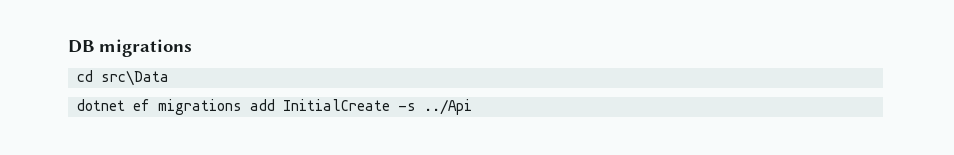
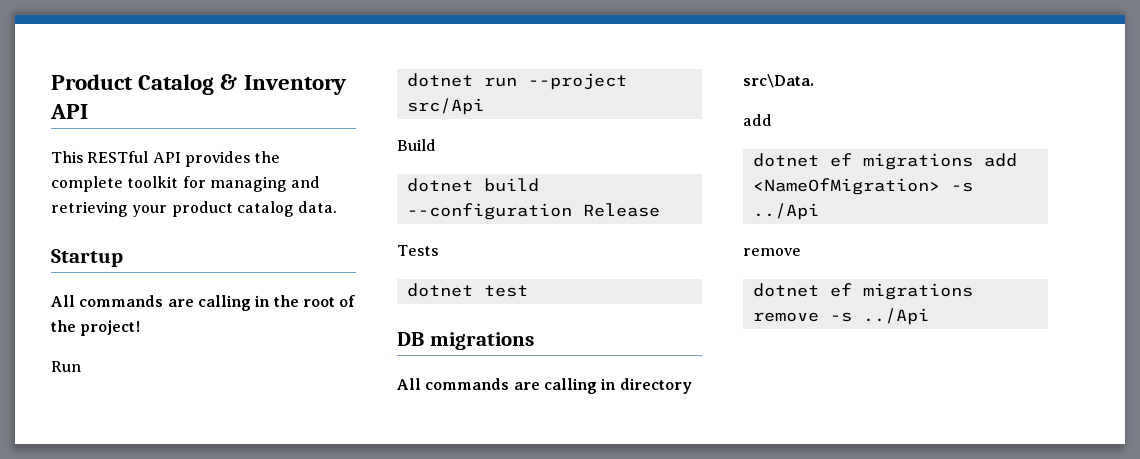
[68,39,192,57] [76,70,169,86] DB migrations // cd src\Data -> [51,74,346,95] [50,104,88,119] [51,151,281,167] [51,176,321,192] [51,201,338,217] [51,249,123,267] [51,295,356,311] [51,320,141,336] [51,361,81,372] [406,73,627,90] [406,98,484,115] [397,139,436,151] [406,178,539,192] [406,203,660,220] [397,245,438,256] [406,283,528,297] [397,332,534,350] [397,378,692,394] [743,74,814,88] [743,114,772,126] Product Catalog & Inventory API // This RESTful API provides the complete toolkit for managing and retrieving your product catalog data. // Startup // All commands are calling in the root of the project! // Run // dotnet run --project src/Api // Build // dotnet build --configuration Release // Tests // dotnet test // DB migrations // All commands are calling in directory src\Data. // add
[282,99,472,115] InitialCreate -s ../Api -> [752,178,973,195] [752,203,819,220] [743,248,801,256] [752,283,973,300] [752,308,929,325] <NameOfMigration> -s ../Api // remove // dotnet ef migrations remove -s ../Api

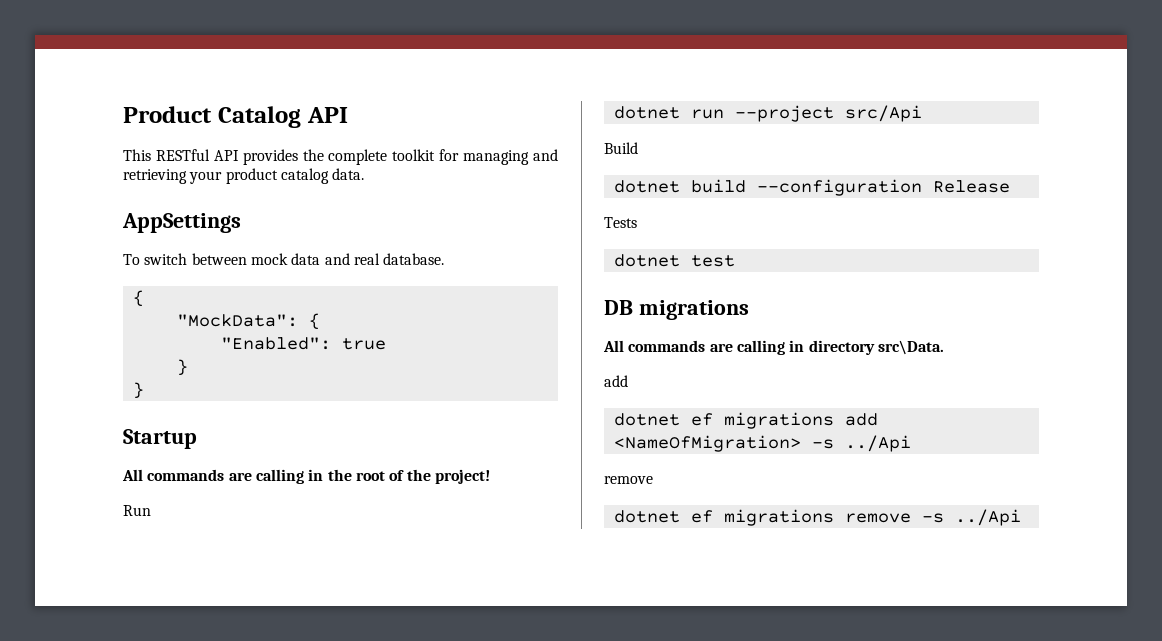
[220,74,346,95] & Inventory -> (301, 117) none
(338, 207) none -> [122,213,241,233] [123,253,445,265] [132,290,144,307] [176,313,320,330] [220,337,386,350] [176,359,188,376] [132,382,144,399] // AppSettings // To switch between mock data and real database. // { // "MockData": { // "Enabled": true // } // }

